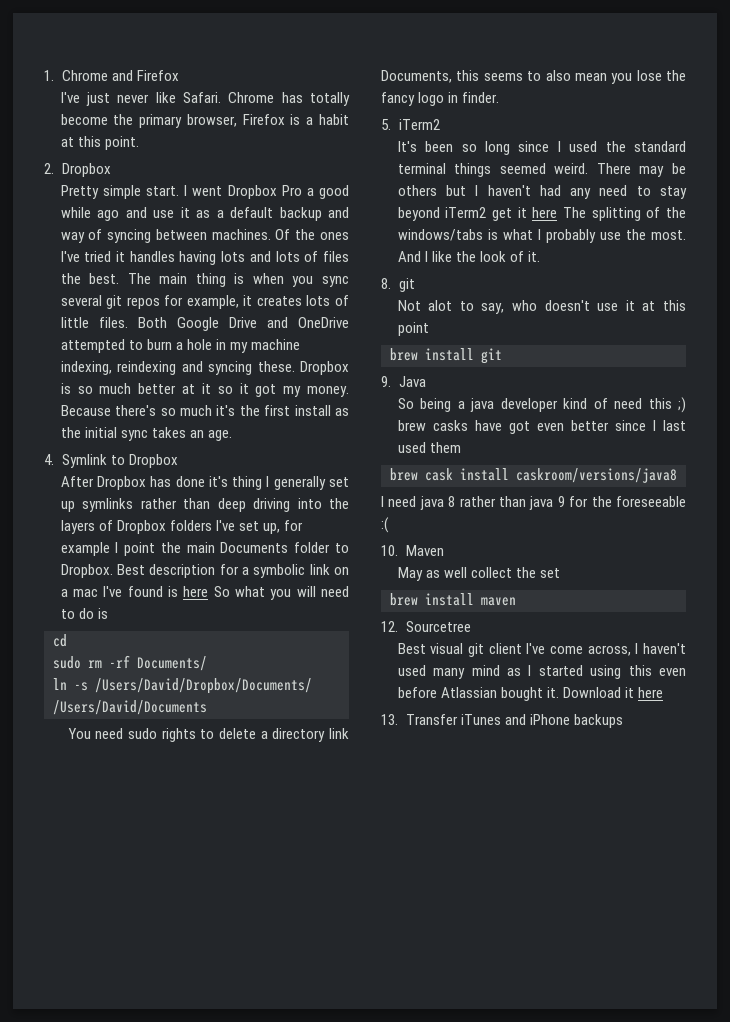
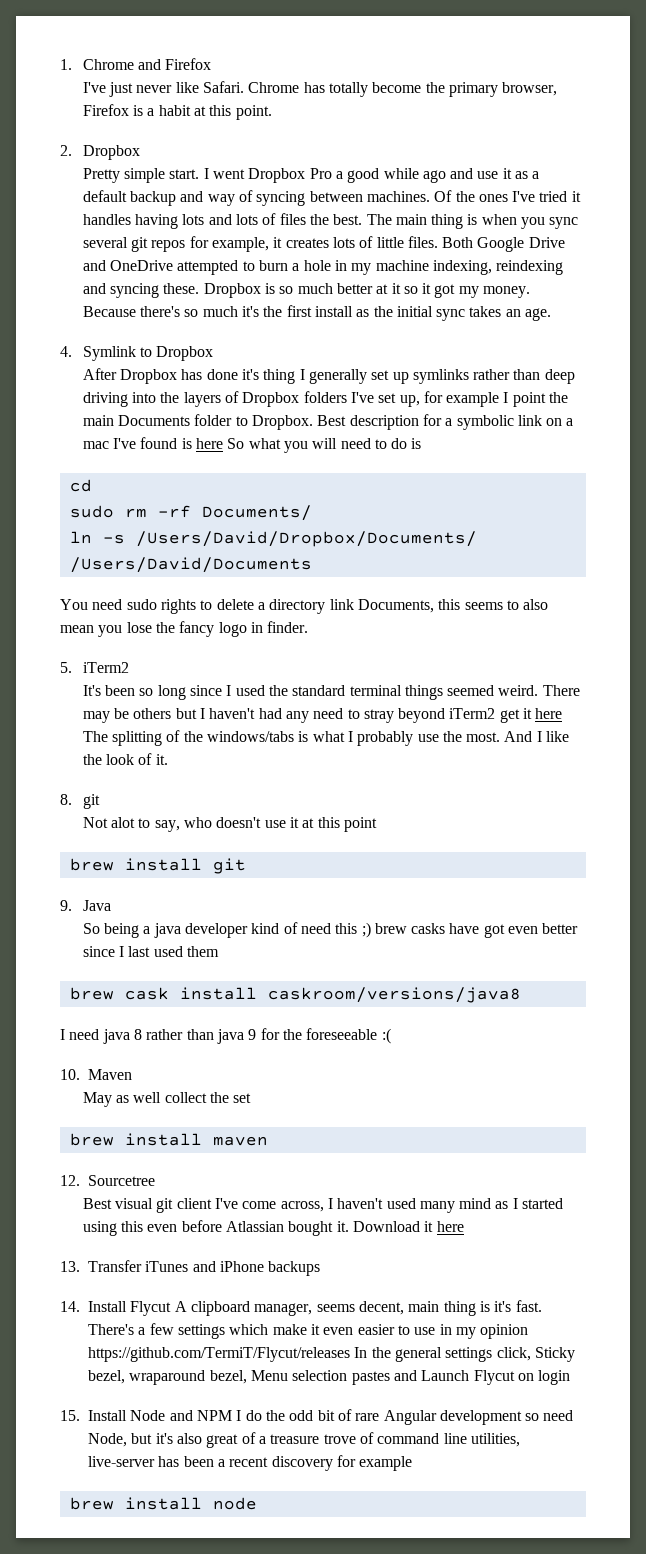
[660,186,688,199] stay -> [363,709,394,723] stray
(623, 721) none -> [60,1300,542,1316] [88,1323,529,1339] [88,1347,575,1362] [88,1370,571,1385] [60,1409,574,1425] [88,1432,520,1448] [88,1455,413,1471] [69,1497,257,1510] // 14. Install Flycut A clipboard manager, seems decent, main thing is it's fast. There's a few settings which make it even easier to use in my opinion https://github.com/TermiT/Flycut/releases In the general settings click, Sticky bezel, wraparound bezel, Menu selection pastes and Launch Flycut on login // 15. Install Node and NPM I do the odd bit of rare Angular development so need Node, but it's also great of a treasure trove of command line utilities, live-server has been a recent discovery for example // brew install node

